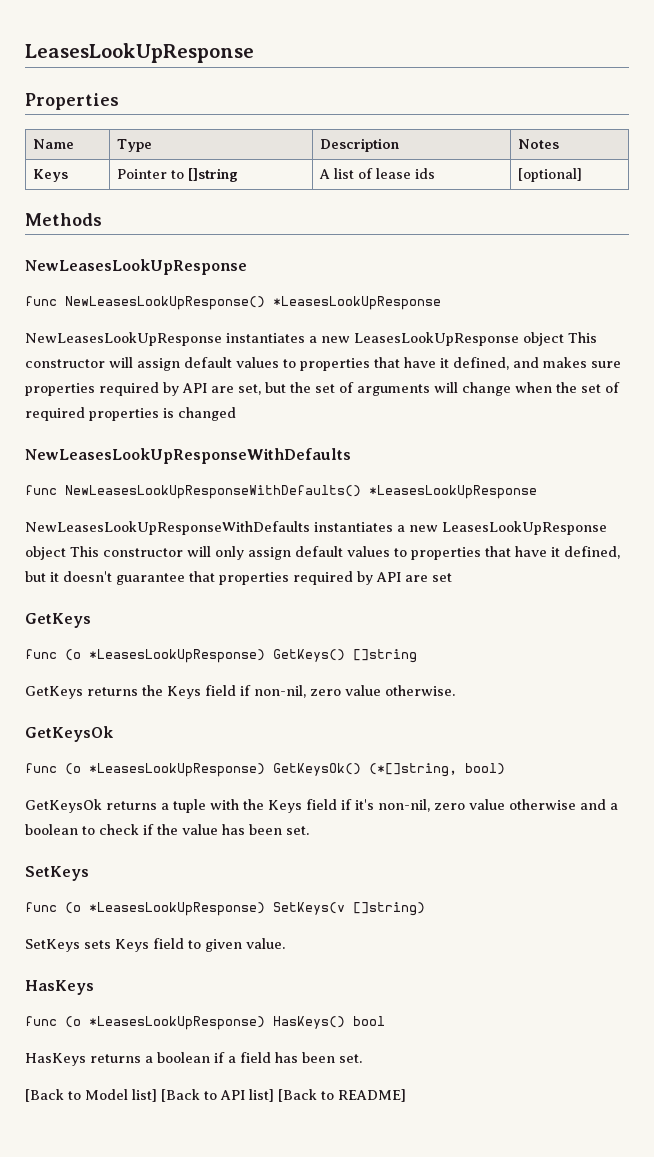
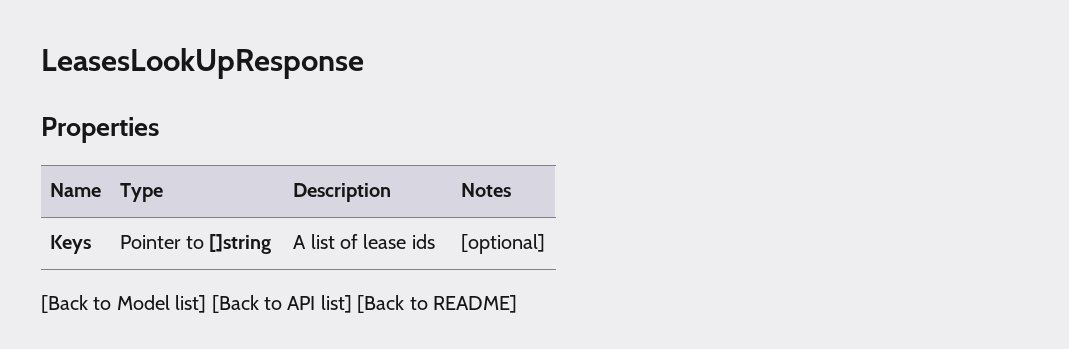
[25,213,102,226] [25,259,247,275] [25,296,441,310] [25,332,597,346] [25,357,621,371] [25,382,620,396] [25,407,236,421] [25,448,351,464] [25,485,537,499] [25,521,607,535] [25,546,620,560] [25,571,452,585] [25,613,91,628] [25,649,417,663] [25,685,455,699] [25,726,113,742] [25,763,505,777] [25,799,618,813] [25,824,309,835] [25,866,89,881] [25,902,425,916] [25,938,285,952] [25,980,94,995] [25,1016,385,1030] [25,1052,362,1066] // Methods // NewLeasesLookUpResponse // func NewLeasesLookUpResponse() *LeasesLookUpResponse // NewLeasesLookUpResponse instantiates a new LeasesLookUpResponse object This constructor will assign default values to properties that have it defined, and makes sure properties required by API are set, but the set of arguments will change when the set of required properties is changed // NewLeasesLookUpResponseWithDefaults // func NewLeasesLookUpResponseWithDefaults() *LeasesLookUpResponse // NewLeasesLookUpResponseWithDefaults instantiates a new LeasesLookUpResponse object This constructor will only assign default values to properties that have it defined, but it doesn't guarantee that properties required by API are set // GetKeys // func (o *LeasesLookUpResponse) GetKeys() []string // GetKeys returns the Keys field if non-nil, zero value otherwise. // GetKeysOk // func (o *LeasesLookUpResponse) GetKeysOk() (*[]string, bool) // GetKeysOk returns a tuple with the Keys field if it's non-nil, zero value otherwise and a boolean to check if the value has been set. // SetKeys // func (o *LeasesLookUpResponse) SetKeys(v []string) // SetKeys sets Keys field to given value. // HasKeys // func (o *LeasesLookUpResponse) HasKeys() bool // HasKeys returns a boolean if a field has been set. -> (546, 244) none

